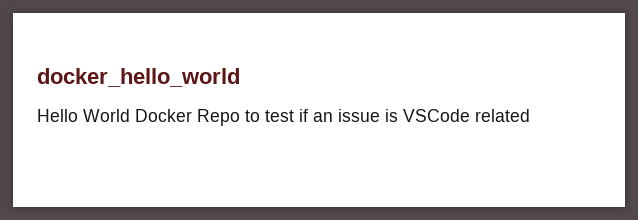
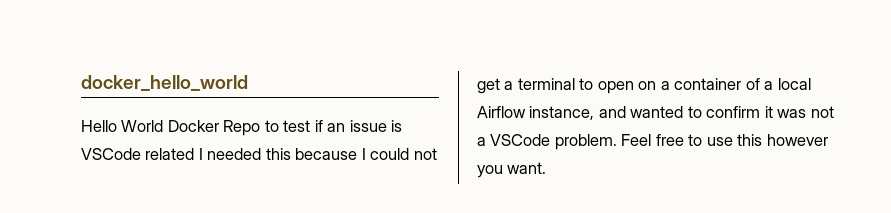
(530, 115) none -> [198,148,437,160] [477,78,811,94] [477,106,834,120] [477,134,828,150] [477,162,547,178] I needed this because I could not get a terminal to open on a container of a local Airflow instance, and wanted to confirm it was not a VSCode problem. Feel free to use this however you want.

